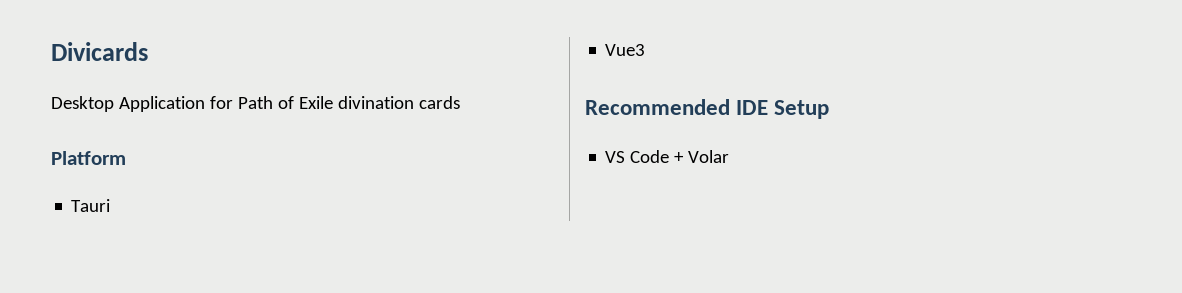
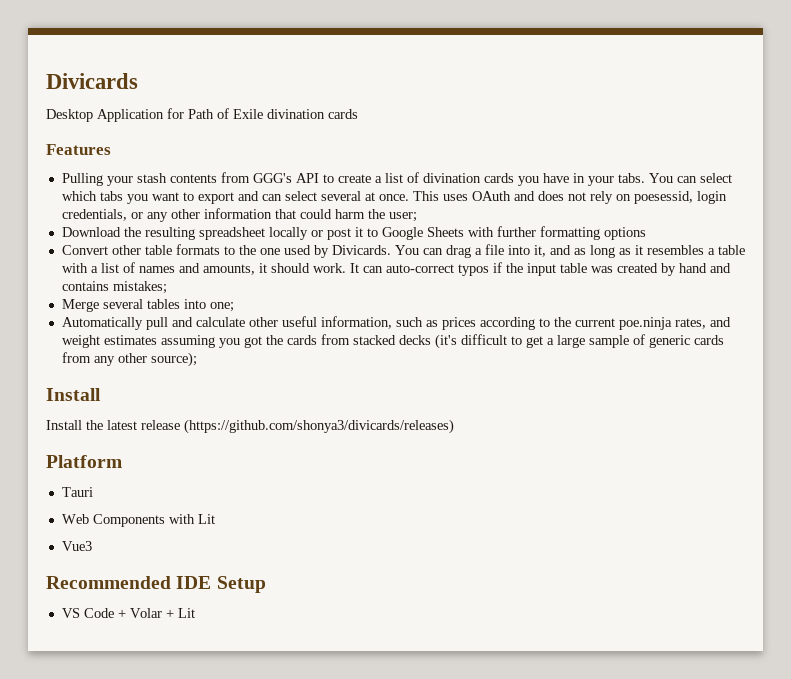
[51,151,126,165] [71,199,111,212] Platform // Tauri -> [46,144,111,155] [61,172,732,186] [61,191,727,204] [61,208,417,222] [61,226,646,240] [61,244,745,258] [61,262,731,276] [61,281,167,294] [61,299,234,312] [61,316,731,330] [61,334,724,349] [61,352,197,367] [46,388,101,401] [46,419,454,434] [46,455,122,468] [61,487,93,497] [61,514,215,527] Features // Pulling your stash contents from GGG's API to create a list of divination cards you have in your tabs. You can select which tabs you want to export and can select several at once. This uses OAuth and does not rely on poesessid, login credentials, or any other information that could harm the user; // Download the resulting spreadsheet locally or post it to Google Sheets with further formatting options // Convert other table formats to the one used by Divicards. You can drag a file into it, and as long as it resembles a table with a list of names and amounts, it should work. It can auto-correct typos if the input table was created by hand and contains mistakes; // Merge several tables into one; // Automatically pull and calculate other useful information, such as prices according to the current poe.ninja rates, and weight estimates assuming you got the cards from stacked decks (it's difficult to get a large sample of generic cards from any other source); // Install // Install the latest release (https://github.com/shonya3/divicards/releases) // Platform // Tauri // Web Components with Lit
(730, 156) none -> [165,608,195,618] + Lit

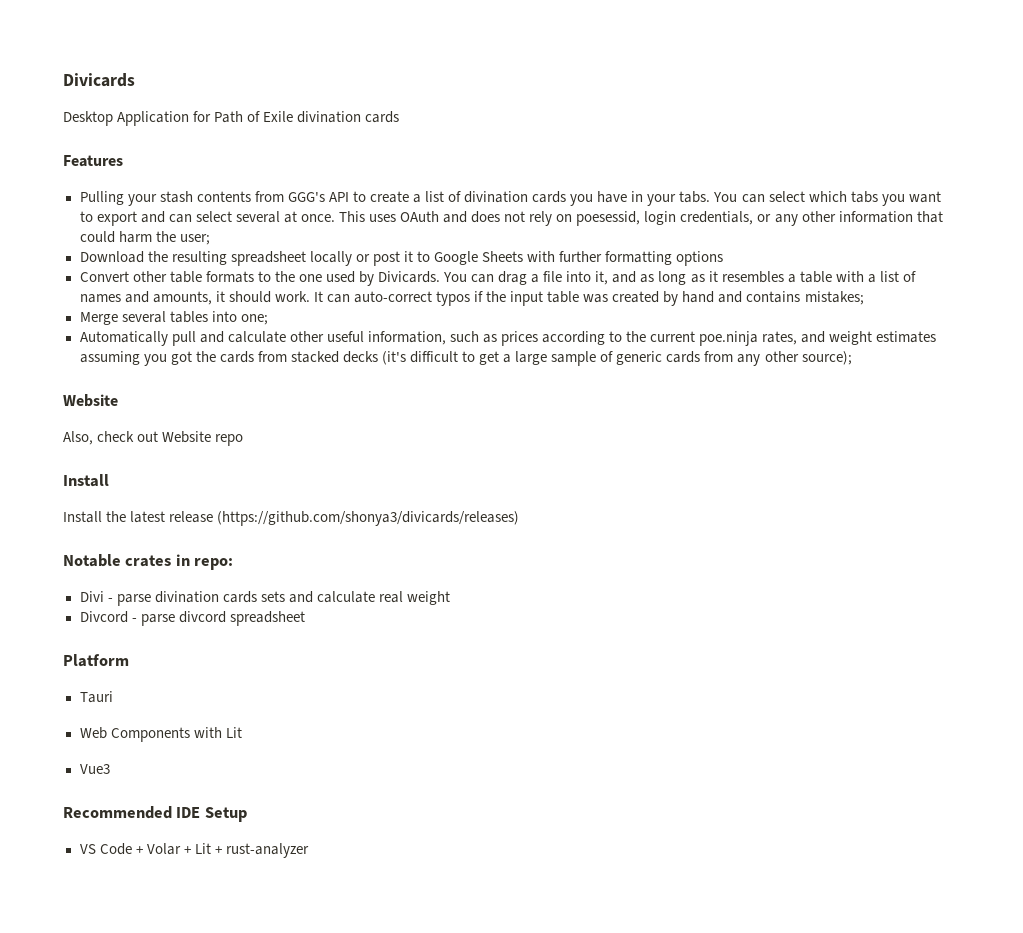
(197, 359) none -> [63,394,118,407] [63,431,244,446] // Website // Also, check out Website repo
(454, 426) none -> [63,554,234,570] [79,591,450,606] [79,611,305,626] // Notable crates in repo: // Divi - parse divination cards sets and calculate real weight // Divcord - parse divcord spreadsheet
(195, 613) none -> [214,843,309,858] + rust-analyzer

